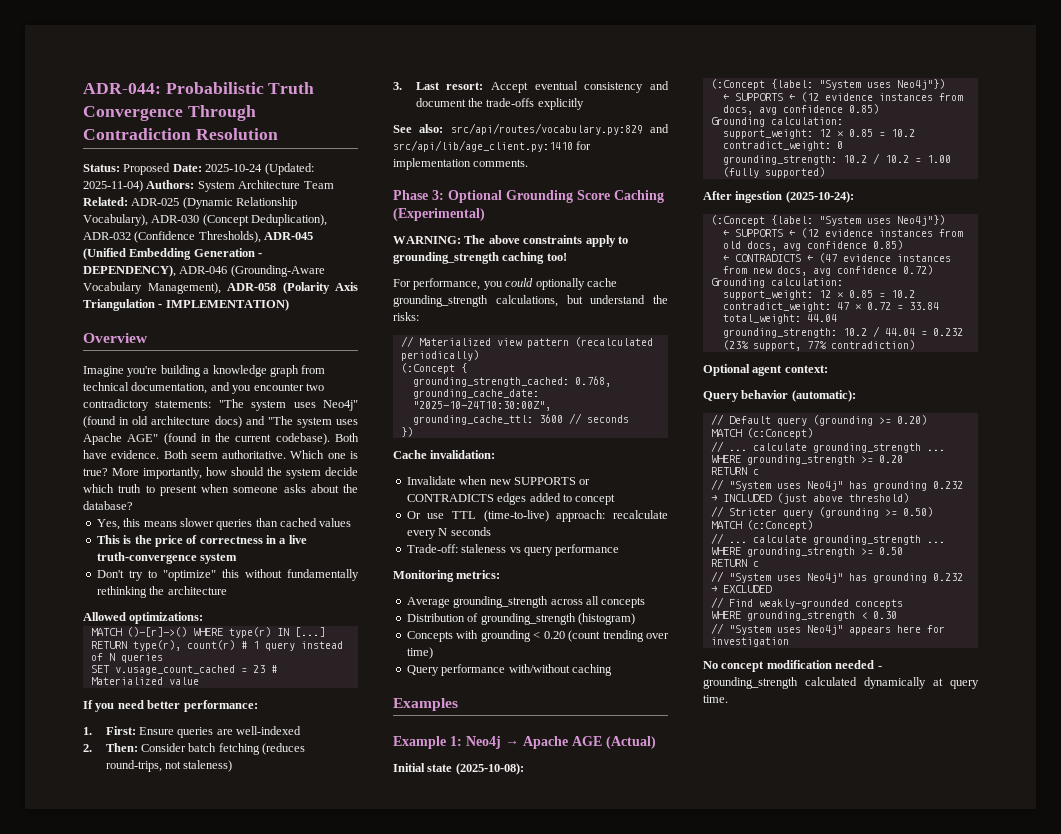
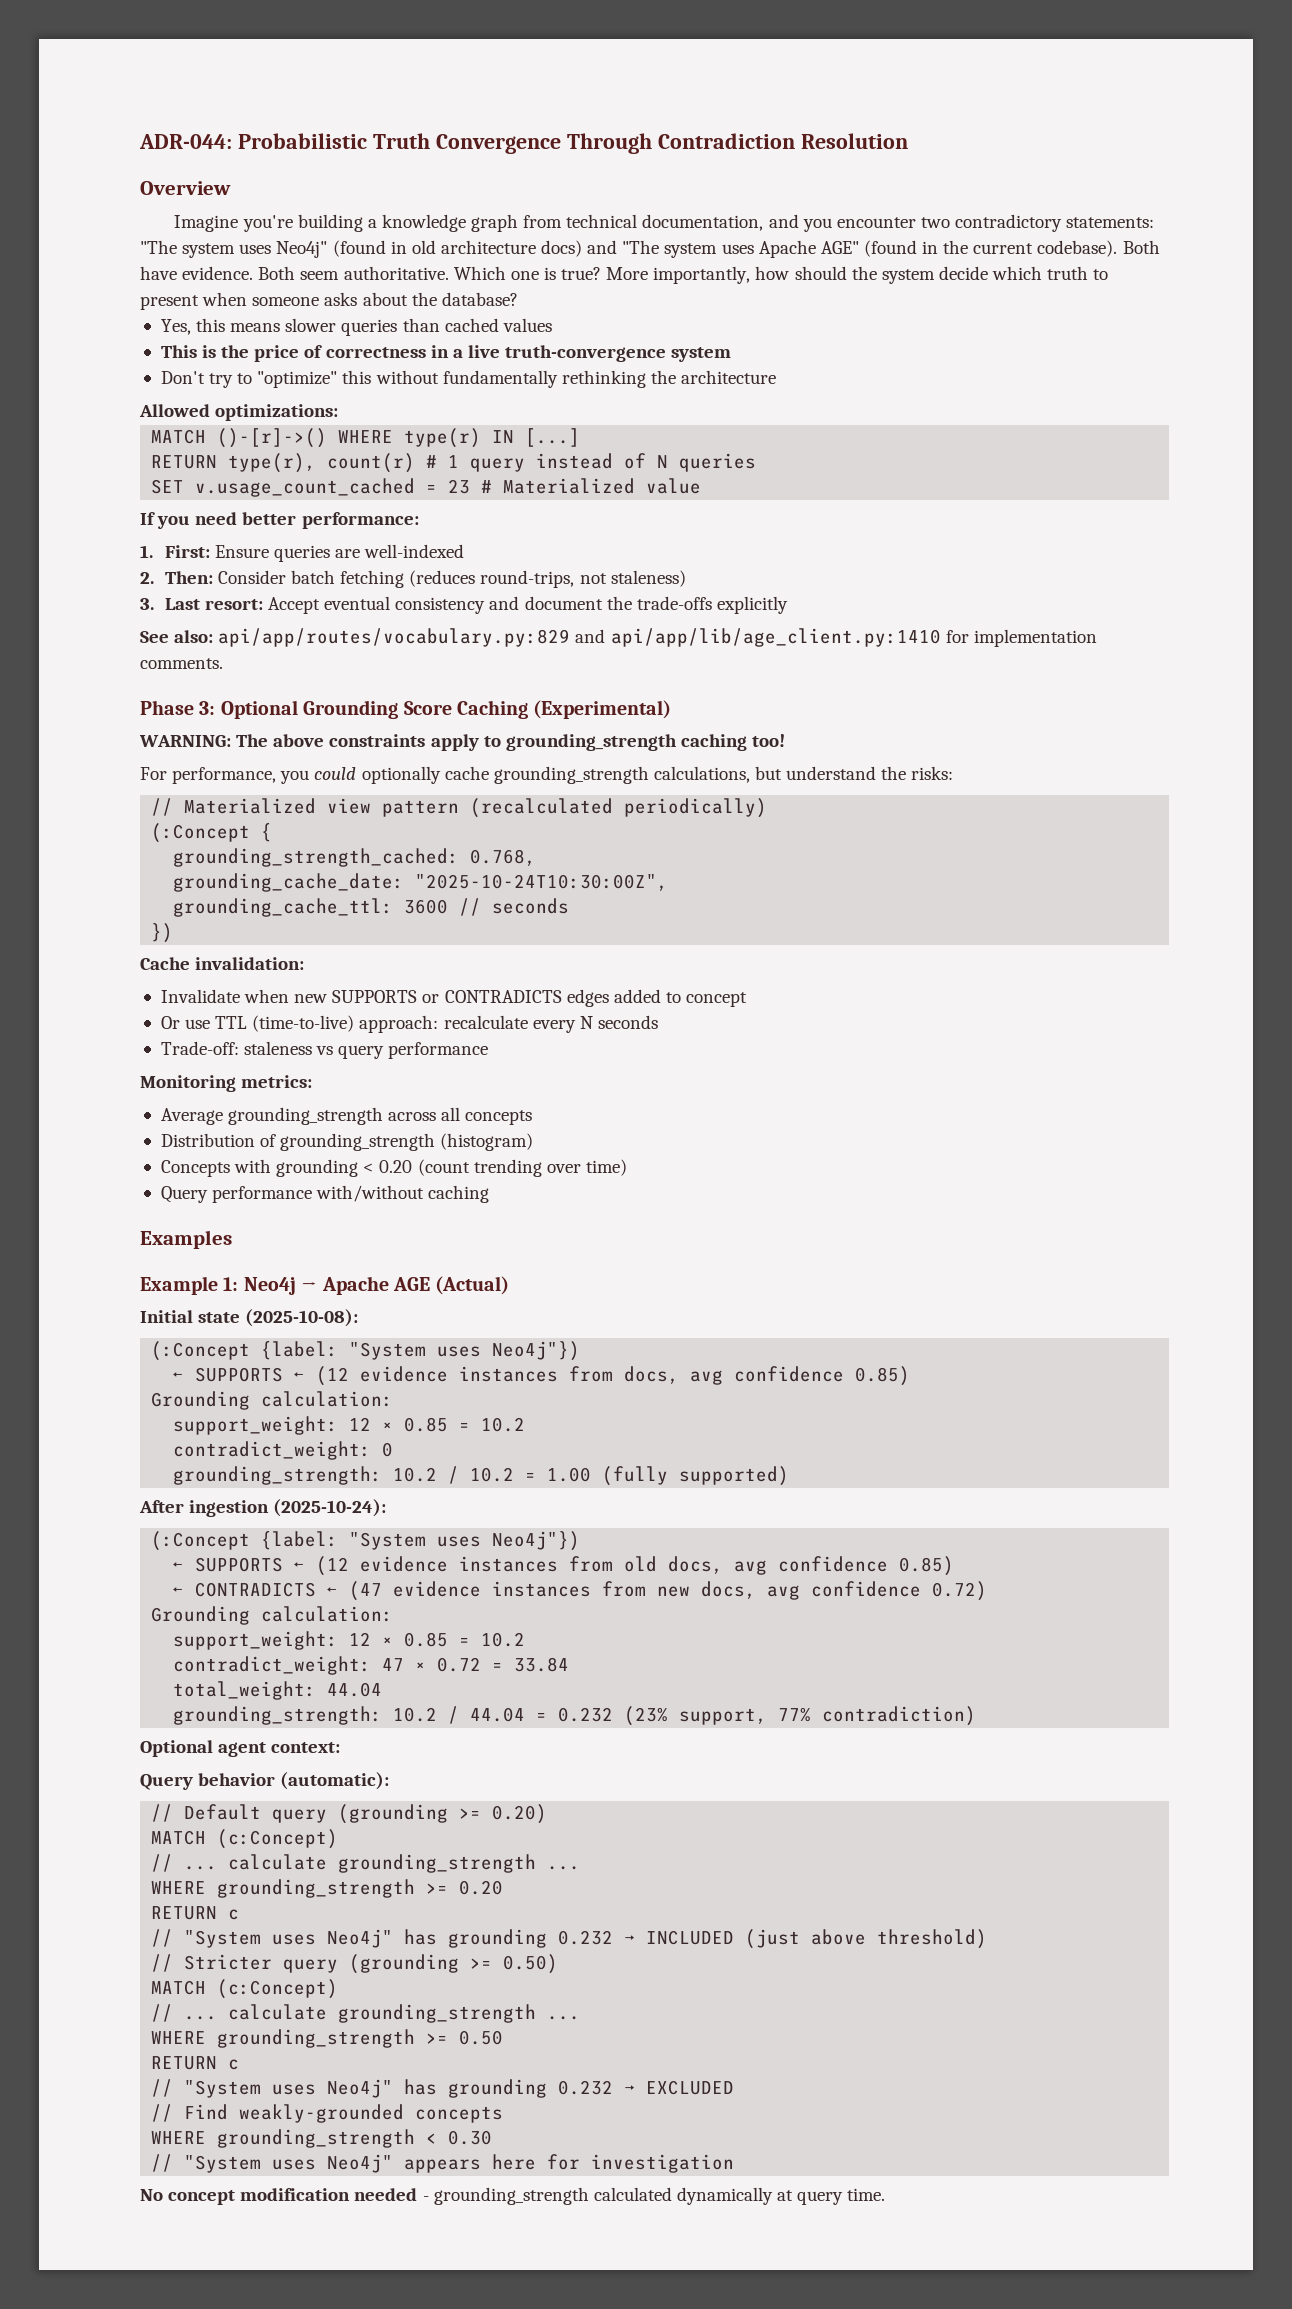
[83,163,314,175] [83,180,334,192] [83,197,298,209] [83,214,328,226] [83,231,314,243] [83,248,263,260] [83,265,325,277] [83,282,358,294] [83,299,289,311] // Status: Proposed Date: 2025-10-24 (Updated: 2025-11-04) Authors: System Architecture Team Related: ADR-025 (Dynamic Relationship Vocabulary), ADR-030 (Concept Deduplication), ADR-032 (Confidence Thresholds), ADR-045 (Unified Embedding Generation - DEPENDENCY), ADR-046 (Grounding-Aware Vocabulary Management), ADR-058 (Polarity Axis Triangulation - IMPLEMENTATION) -> (908, 141) none
[450,123,669,135] [393,140,573,152] src/api/routes/vocabulary.py:829 and src/api/lib/age_client.py:1410 -> [218,628,941,647] api/app/routes/vocabulary.py:829 and api/app/lib/age_client.py:1410

